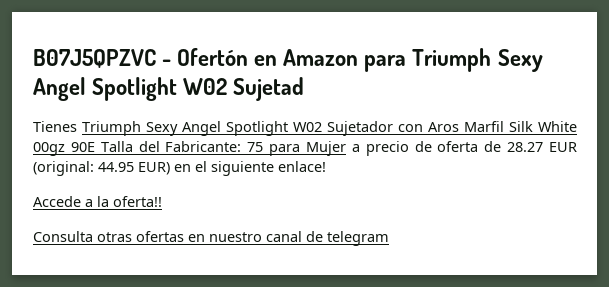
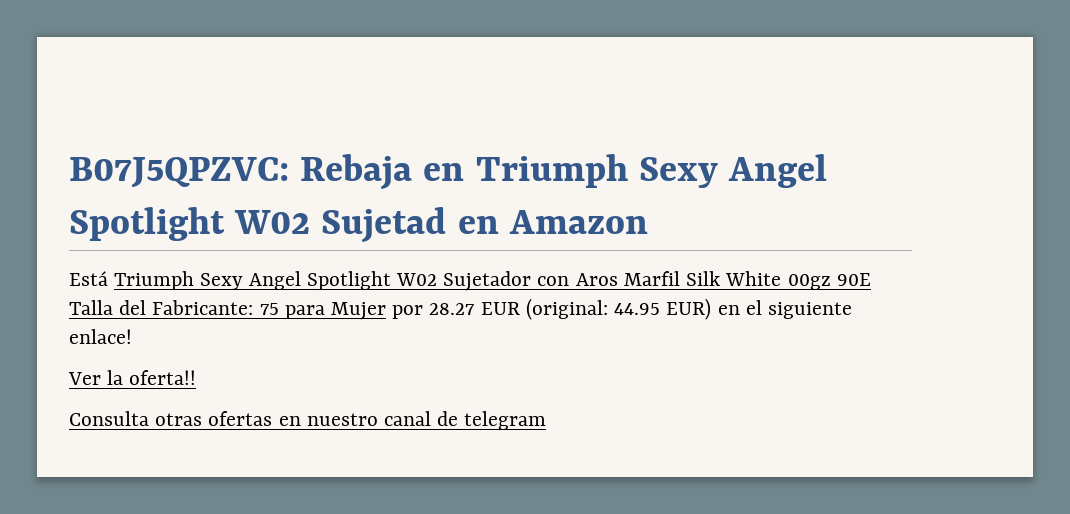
[33,48,407,72] B07J5QPZVC - Ofertón en Amazon para -> [69,154,465,190] B07J5QPZVC: Rebaja en
[33,121,77,132] // Tienes -> [457,210,648,234] [69,271,108,286] en Amazon // Está
[351,141,502,156] a precio de oferta de -> [392,305,424,319] por
[33,196,93,207] Accede a -> [68,372,101,385] Ver

